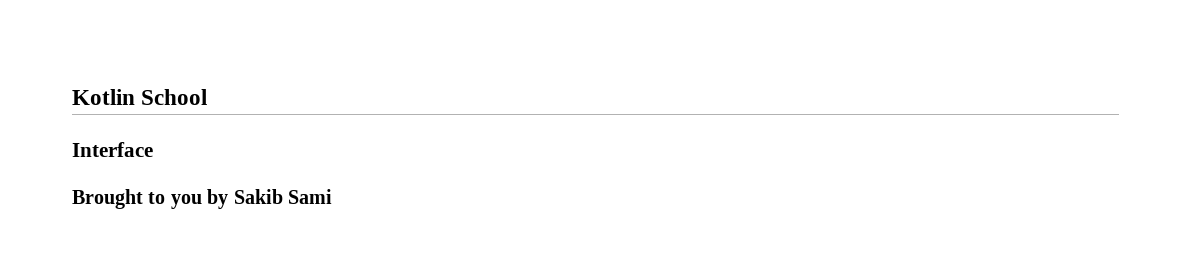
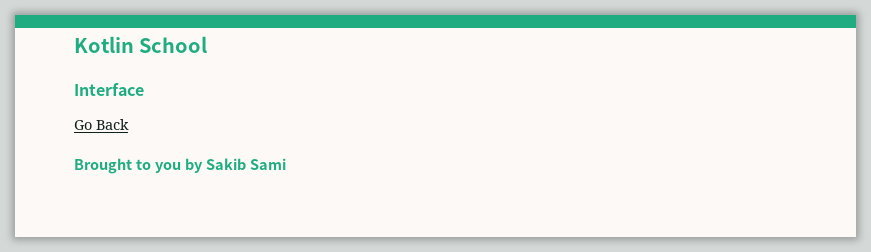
(153, 149) none -> [74,119,129,130] // Go Back

